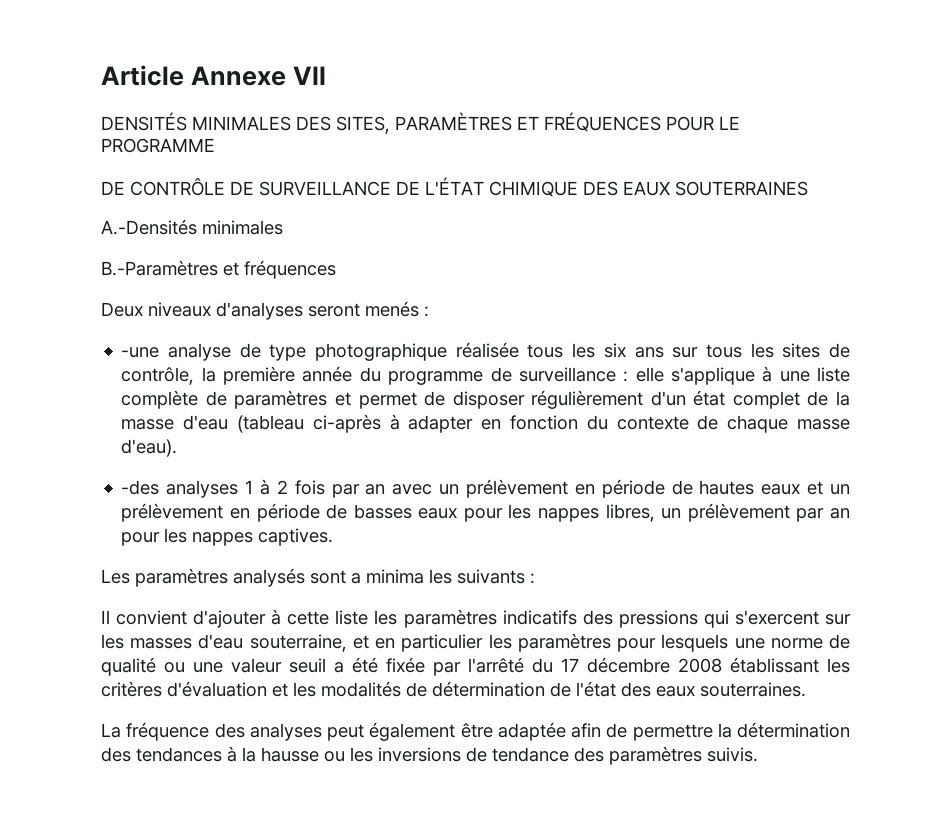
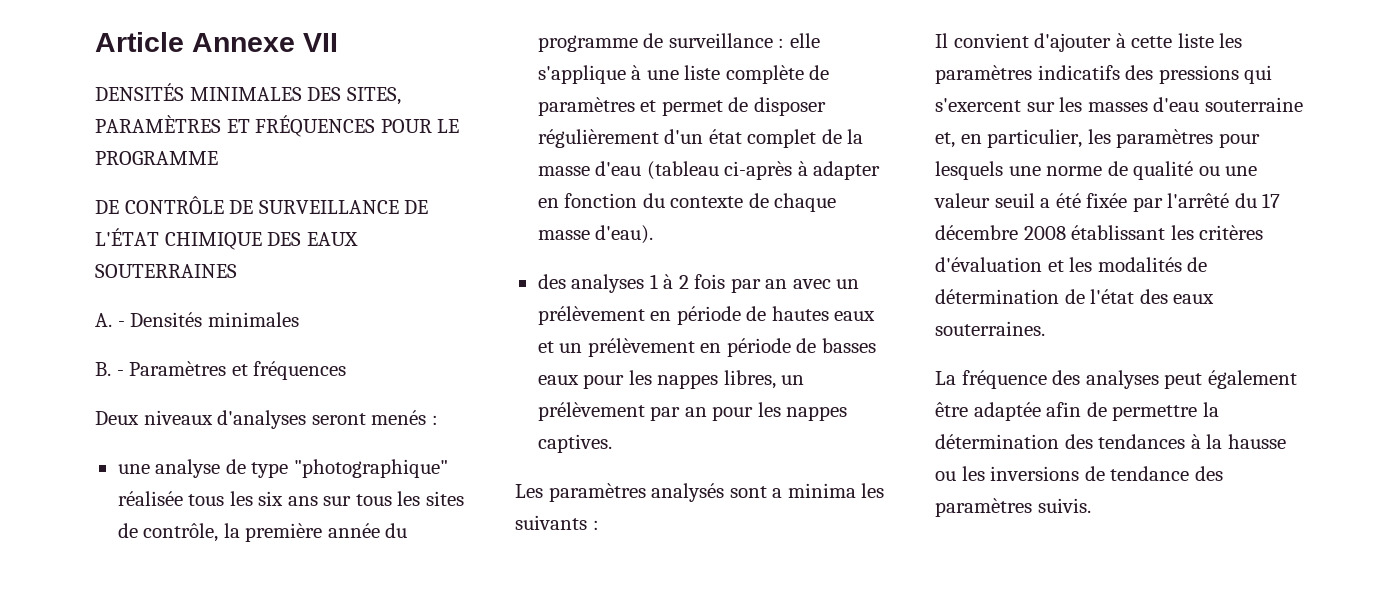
[101,219,283,235] [101,260,218,276] A.-Densités minimales // B.-Paramètres -> [95,312,299,327] [95,361,227,376] A. - Densités minimales // B. - Paramètres
[121,347,160,358] -une -> [117,464,150,474] une
[315,343,448,361] photographique -> [293,459,448,478] "photographique"
[121,480,160,495] -des -> [537,274,566,289] des
[249,634,484,652] souterraine, et en particulier -> [1204,97,1303,112] [935,129,1083,148] souterraine et, en particulier,

